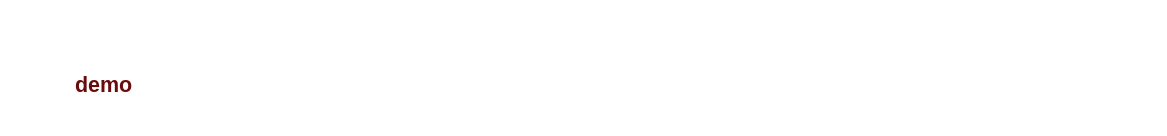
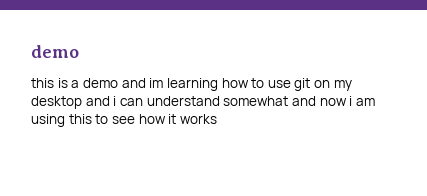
[75,76,132,92] demo -> [31,45,79,58] [31,78,352,91] [31,96,375,109] [31,114,217,127] demo // this is a demo and im learning how to use git on my desktop and i can understand somewhat and now i am using this to see how it works

